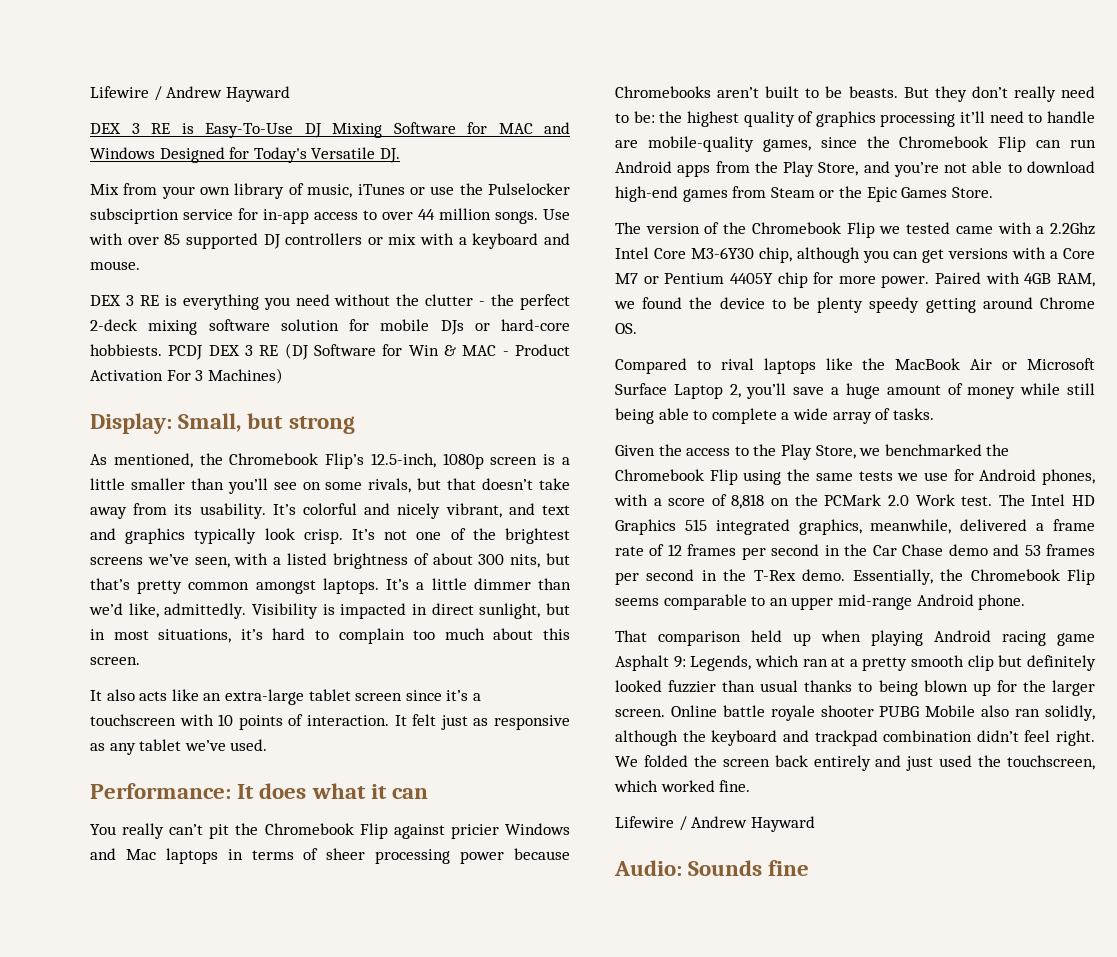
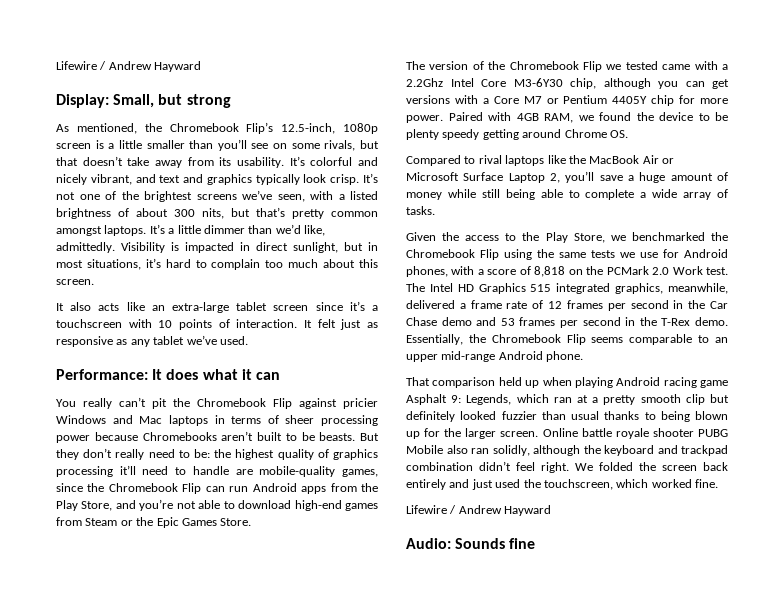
[90,86,290,102] [90,122,570,138] [90,147,400,163] [90,183,570,199] [90,208,570,224] [89,233,570,249] [90,261,140,270] [90,294,570,310] [90,319,570,335] [90,343,570,360] [90,368,283,384] Lifewire / Andrew Hayward // DEX 3 RE is Easy-To-Use DJ Mixing Software for MAC and Windows Designed for Today's Versatile DJ. // Mix from your own library of music, iTunes or use the Pulselocker subsciprtion service for in-app access to over 44 million songs. Use with over 85 supported DJ controllers or mix with a keyboard and mouse. // DEX 3 RE is everything you need without the clutter - the perfect 2-deck mixing software solution for mobile DJs or hard-core hobbiests. PCDJ DEX 3 RE (DJ Software for Win & MAC - Product Activation For 3 Machines) -> [56,61,202,72] Lifewire / Andrew Hayward

